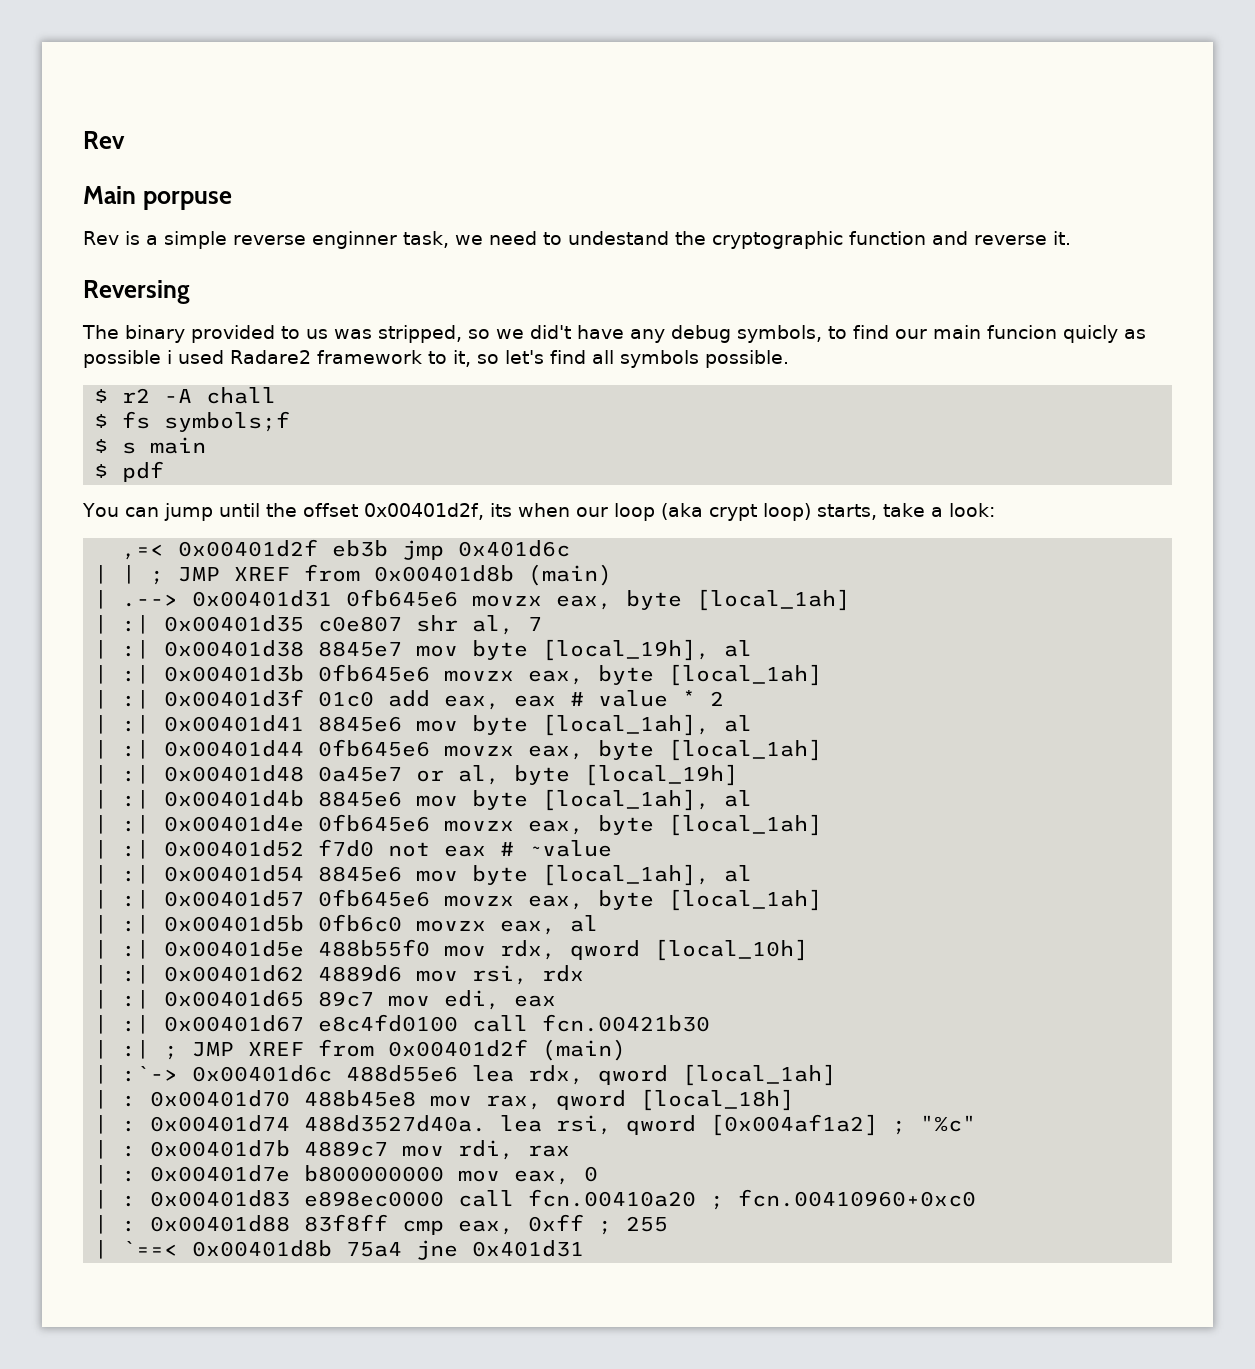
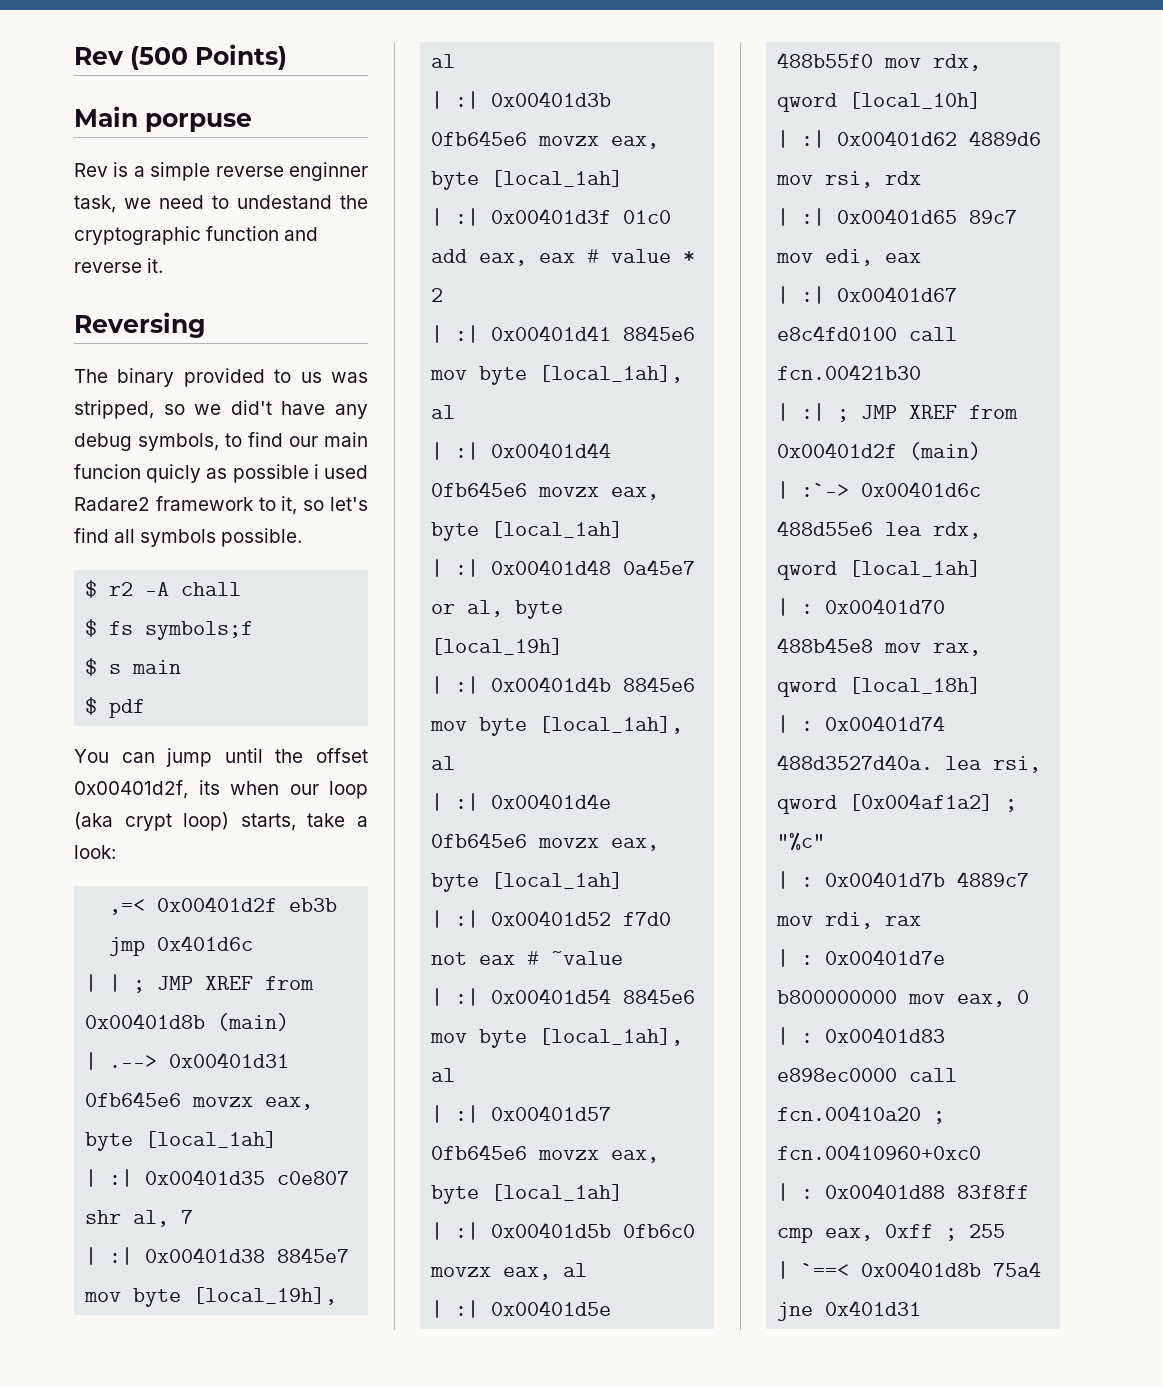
[83,131,125,149] Rev -> [74,44,287,70] Rev (500 Points)

